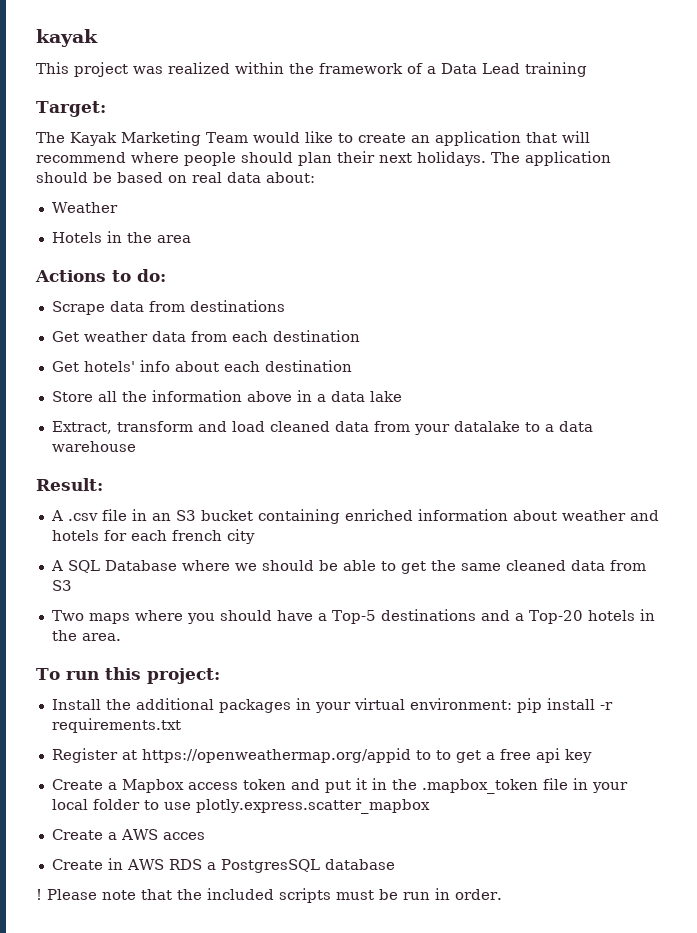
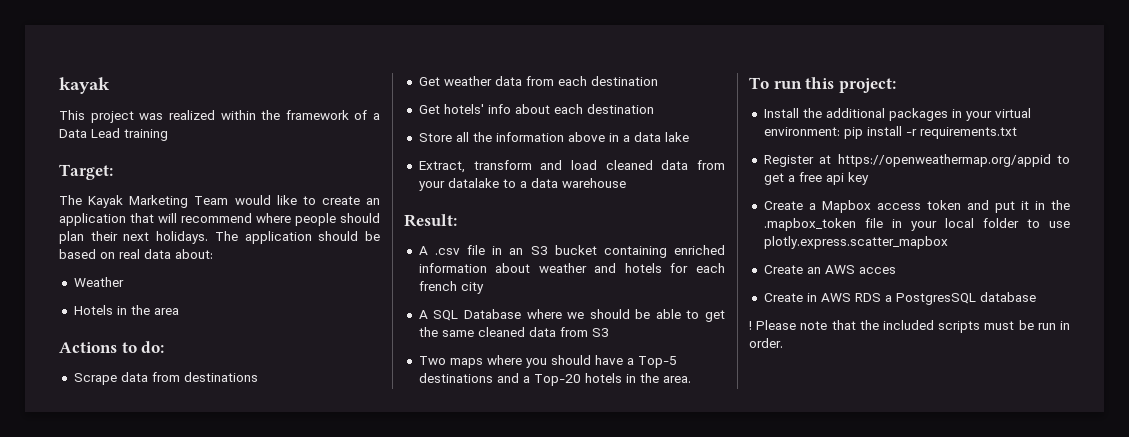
[435,750,451,760] to -> (1070, 159) none
[107,832,117,840] a -> [806,267,821,274] an

